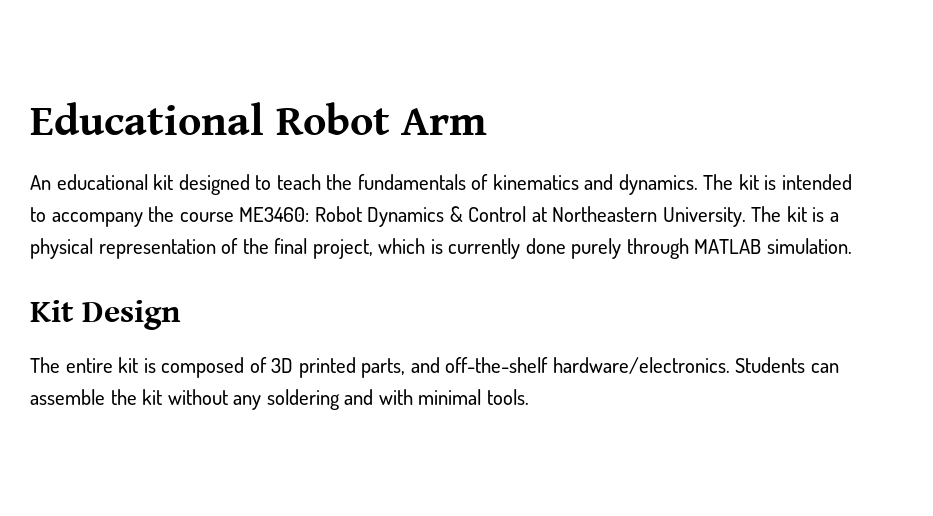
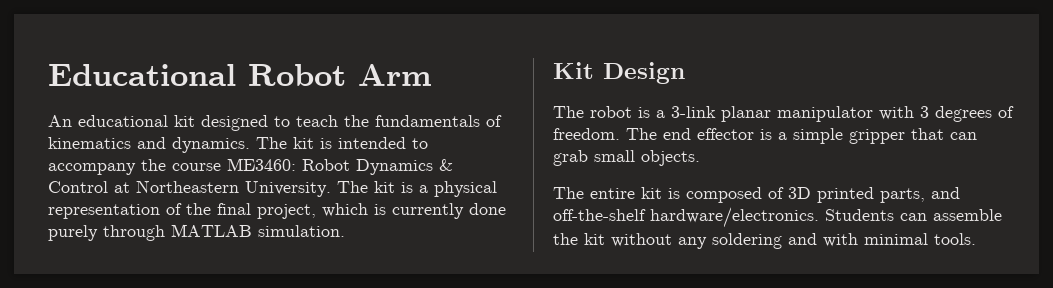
(181, 315) none -> [553,106,1014,122] [553,128,977,144] [553,150,700,166] // The robot is a 3-link planar manipulator with 3 degrees of freedom. The end effector is a simple gripper that can grab small objects.

